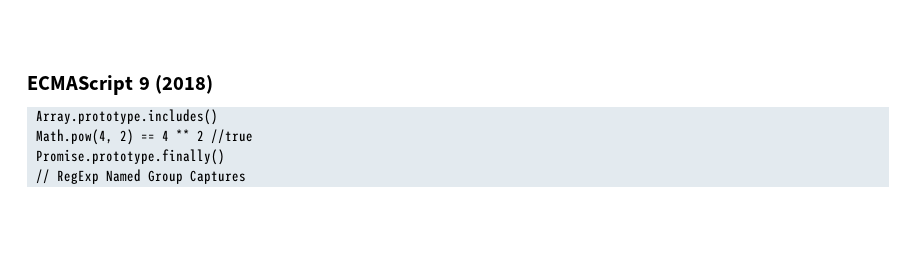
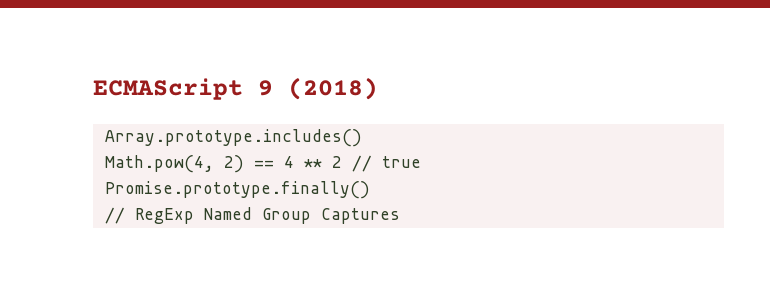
[210,129,253,144] //true -> [352,155,421,172] // true

